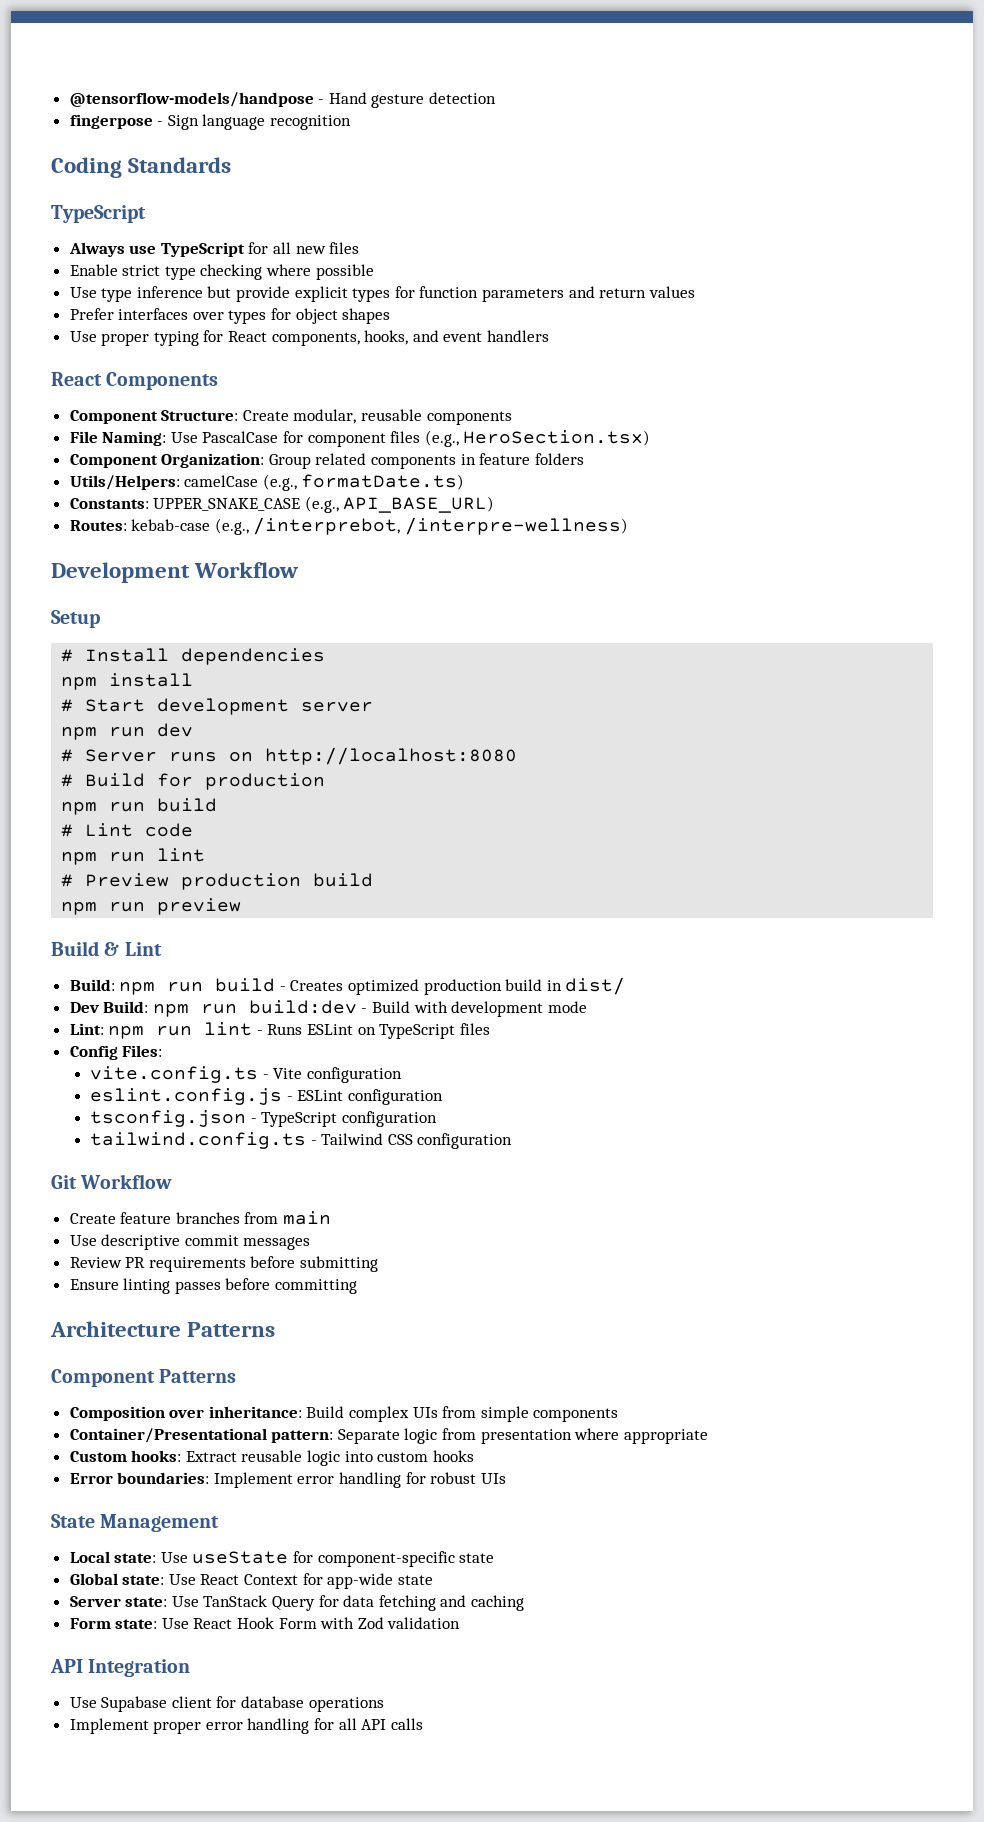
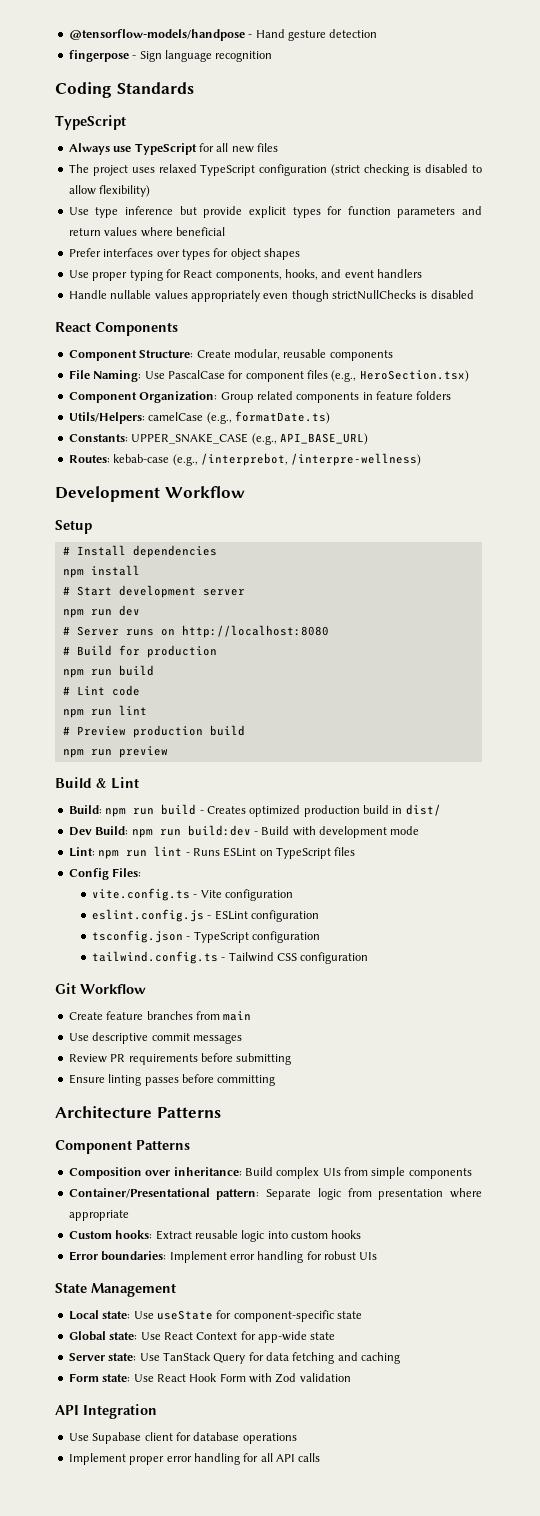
[69,264,374,280] Enable strict type checking where possible -> [68,164,483,176] [68,185,151,197] The project uses relaxed TypeScript configuration (strict checking is disabled to allow flexibility)
(695, 292) none -> [140,227,225,237] where beneficial
(550, 336) none -> [68,290,474,302] // Handle nullable values appropriately even though strictNullChecks is disabled

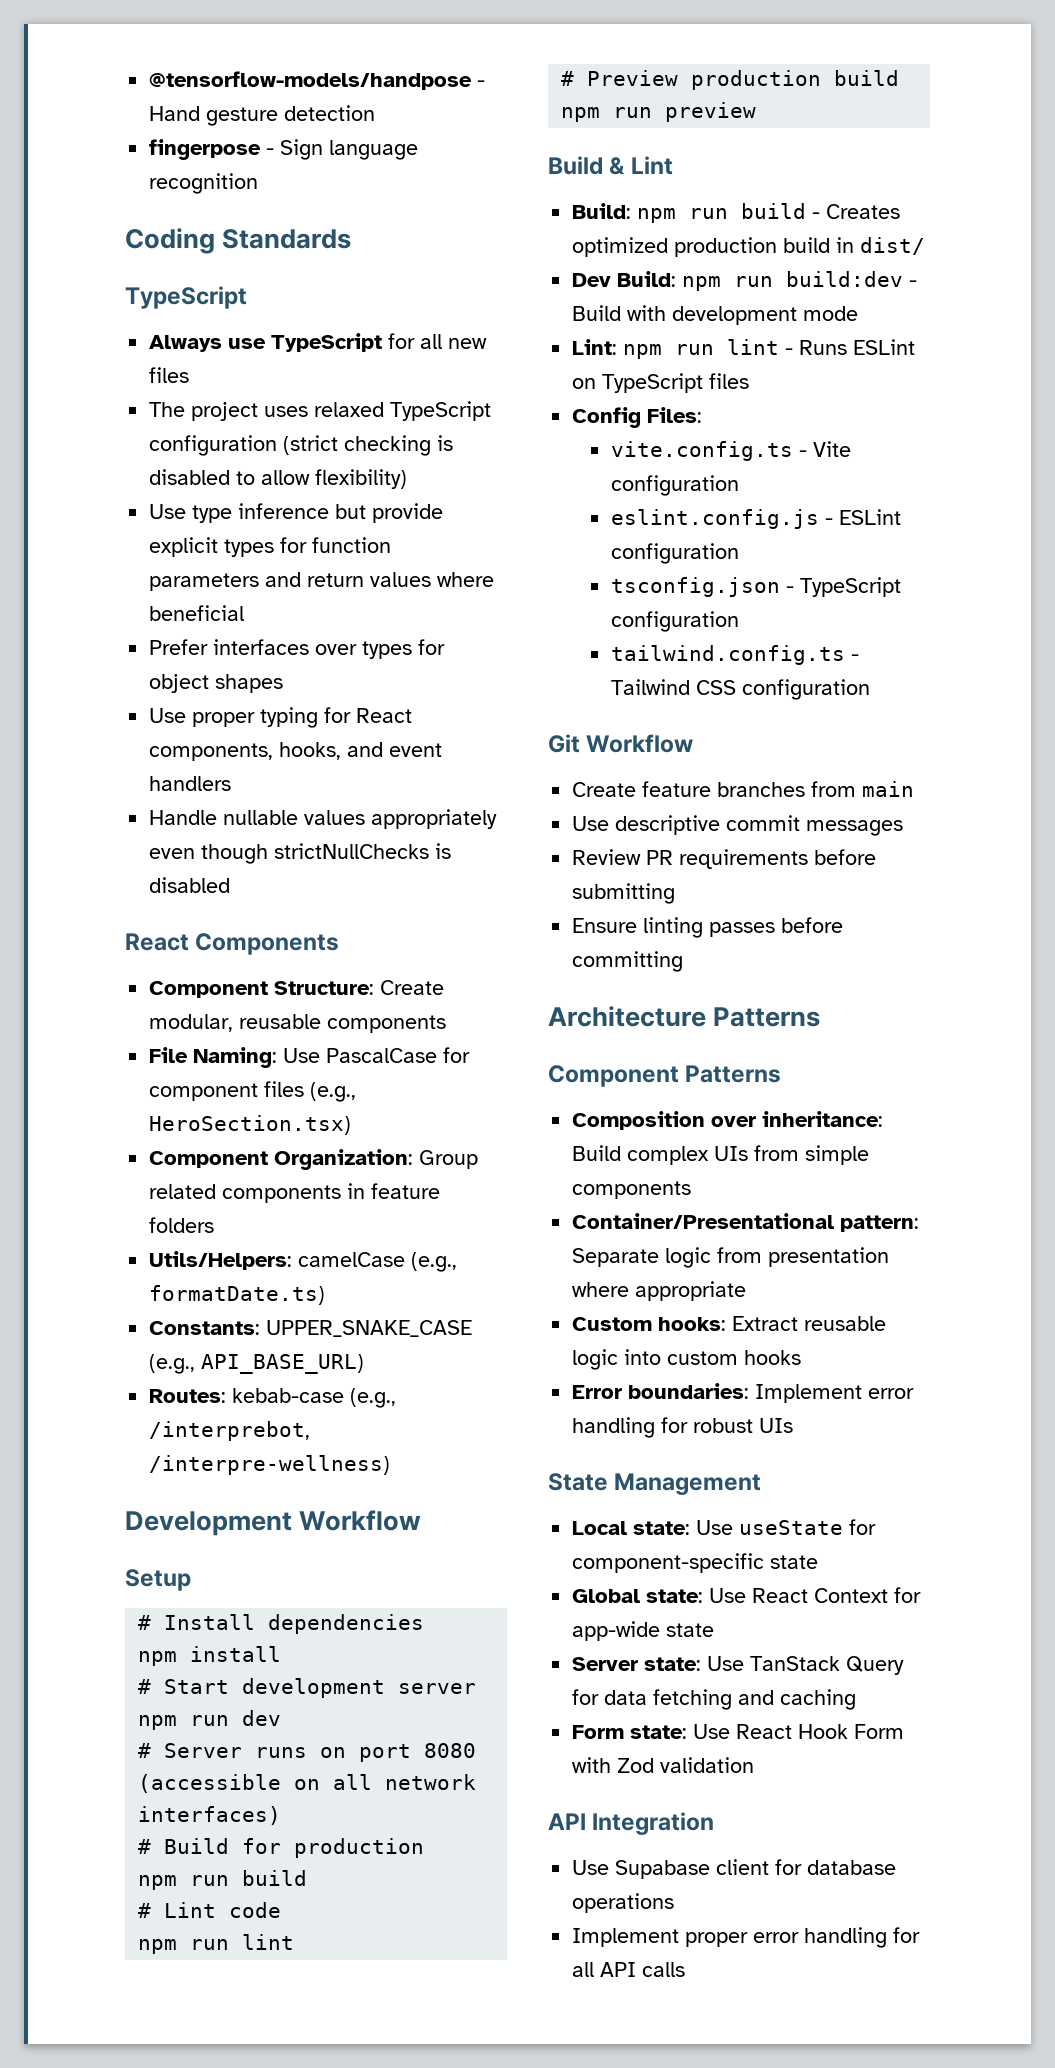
[181,625,329,638] http://localhost:8080 -> [359,1743,477,1762] [138,1774,477,1793] [138,1806,282,1825] port 8080 (accessible on all network interfaces)

